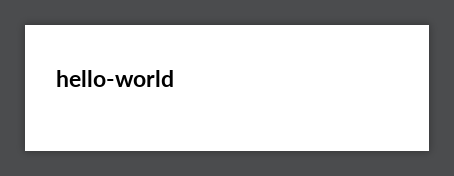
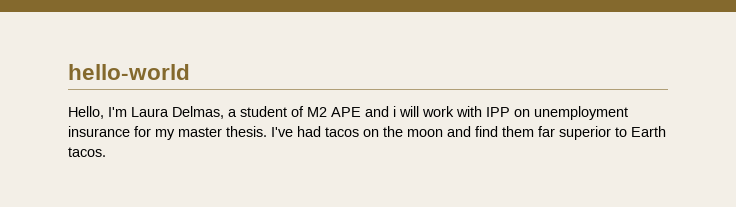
(174, 78) none -> [68,106,628,120] [68,126,666,140] [68,147,106,157] // Hello, I'm Laura Delmas, a student of M2 APE and i will work with IPP on unemployment insurance for my master thesis. I've had tacos on the moon and find them far superior to Earth tacos.

